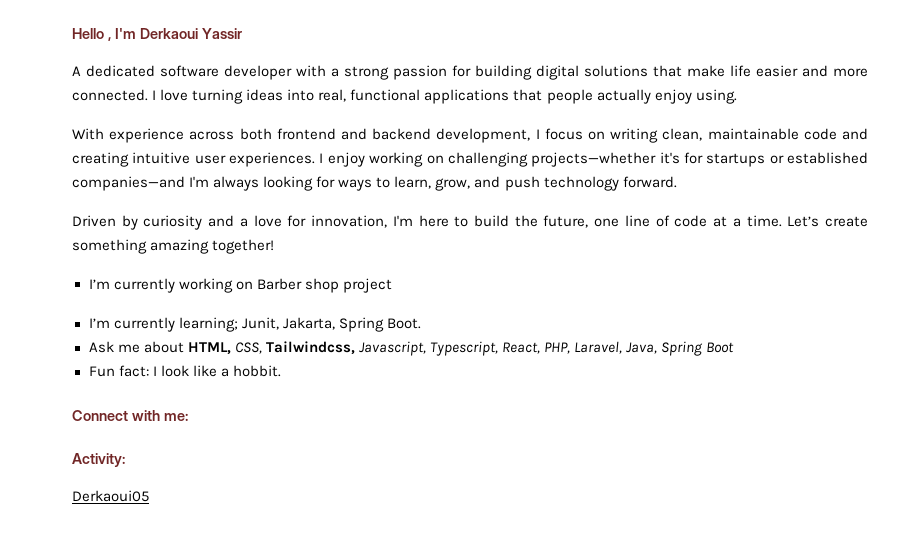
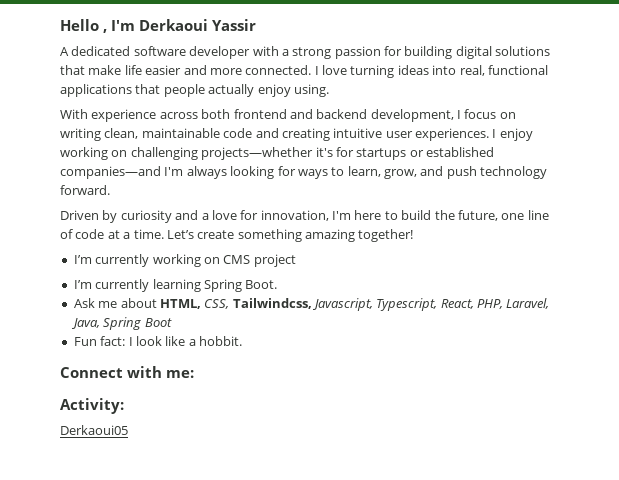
[256,278,339,293] Barber shop -> [223,255,251,264] CMS
[178,317,335,332] learning; Junit, Jakarta, -> [152,279,201,292] learning

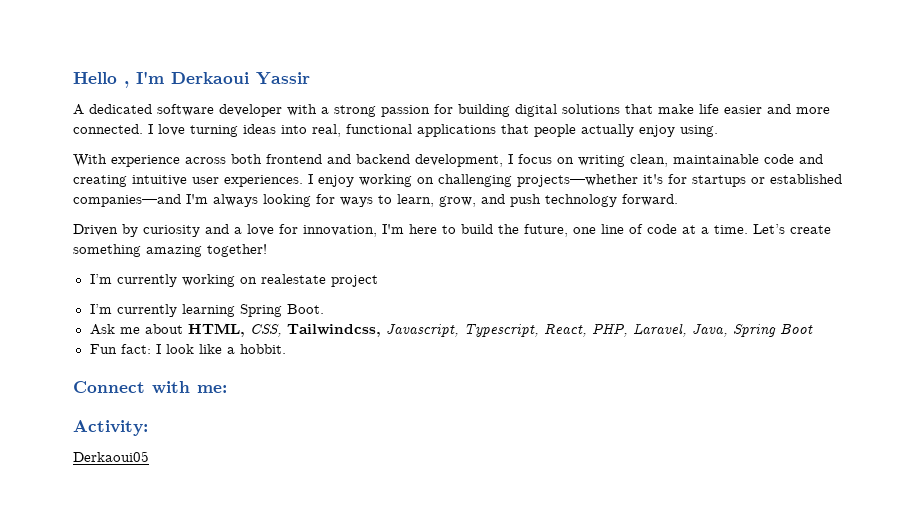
[223,255,251,264] CMS -> [260,274,326,284] realestate

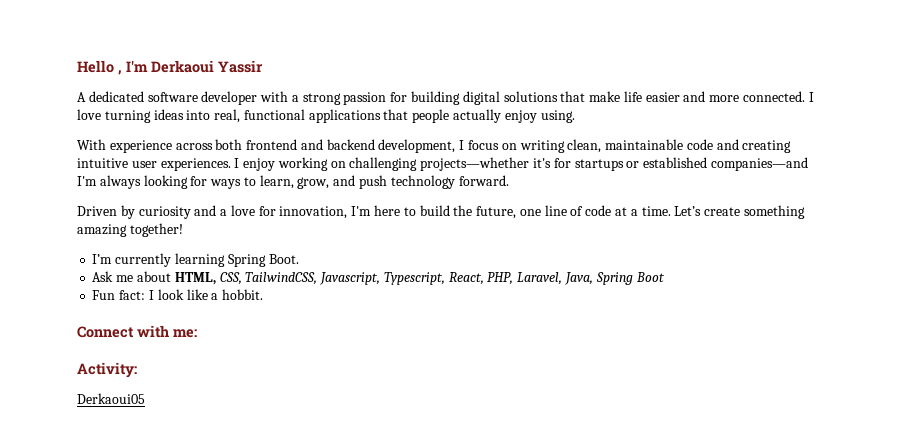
[89,274,378,287] // I’m currently working on realestate project -> (183, 230) none
[286,324,381,337] Tailwindcss, -> [245,272,318,285] TailwindCSS,

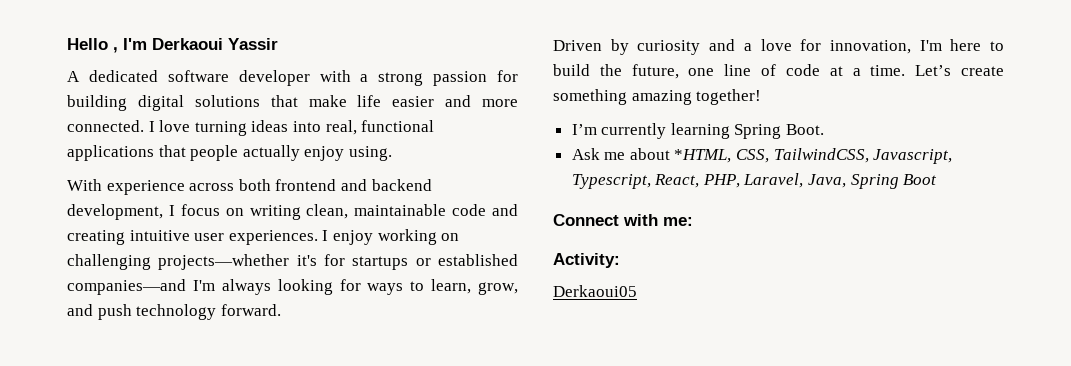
[174,272,216,285] HTML, -> [674,149,732,163] *HTML,
[92,289,264,300] // Fun fact: I look like a hobbit. -> (938, 179) none

